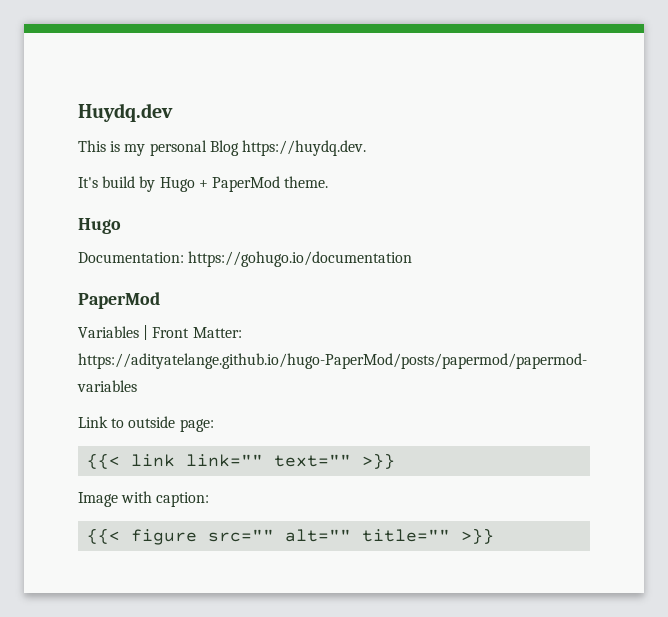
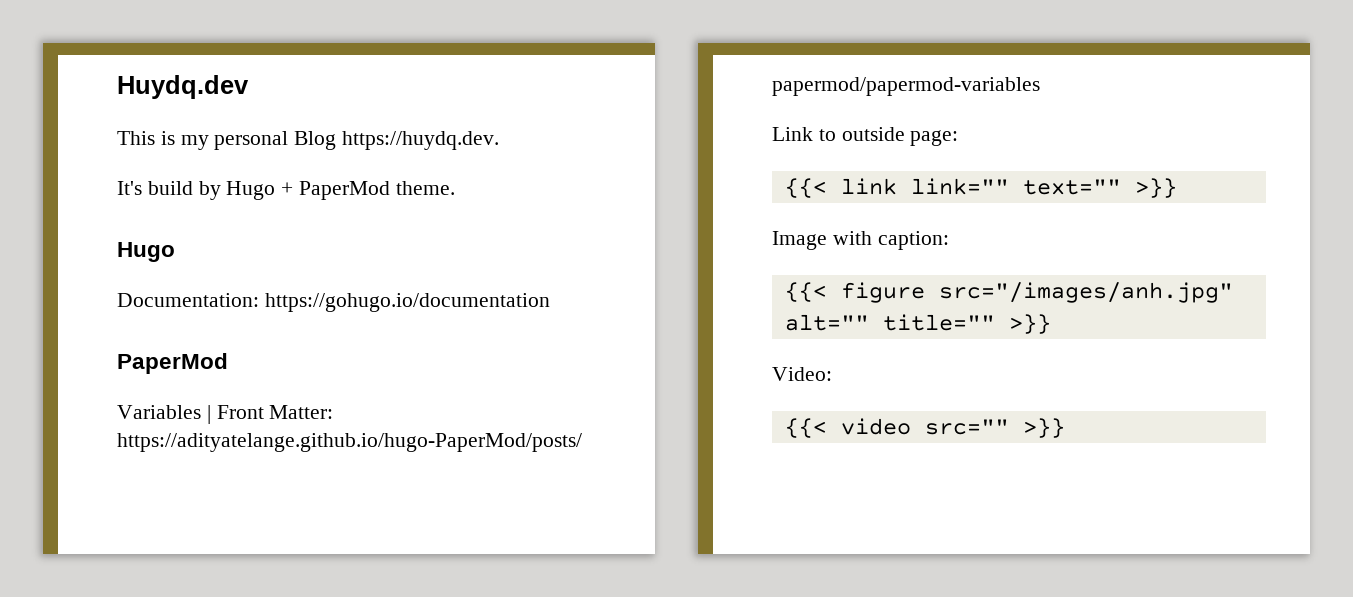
[208,529,275,542] src="" -> [938,282,1233,303] src="/images/anh.jpg"
(495, 536) none -> [772,367,832,381] [784,418,1065,438] // Video: // {{< video src="" >}}

